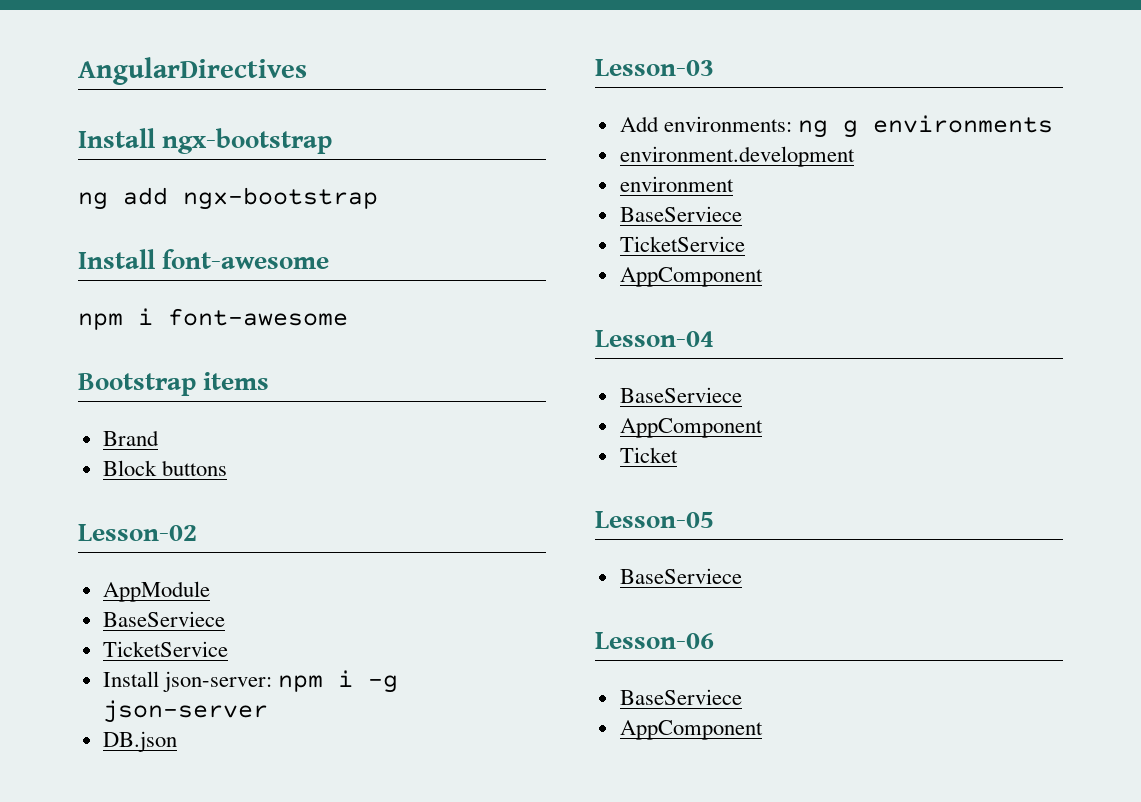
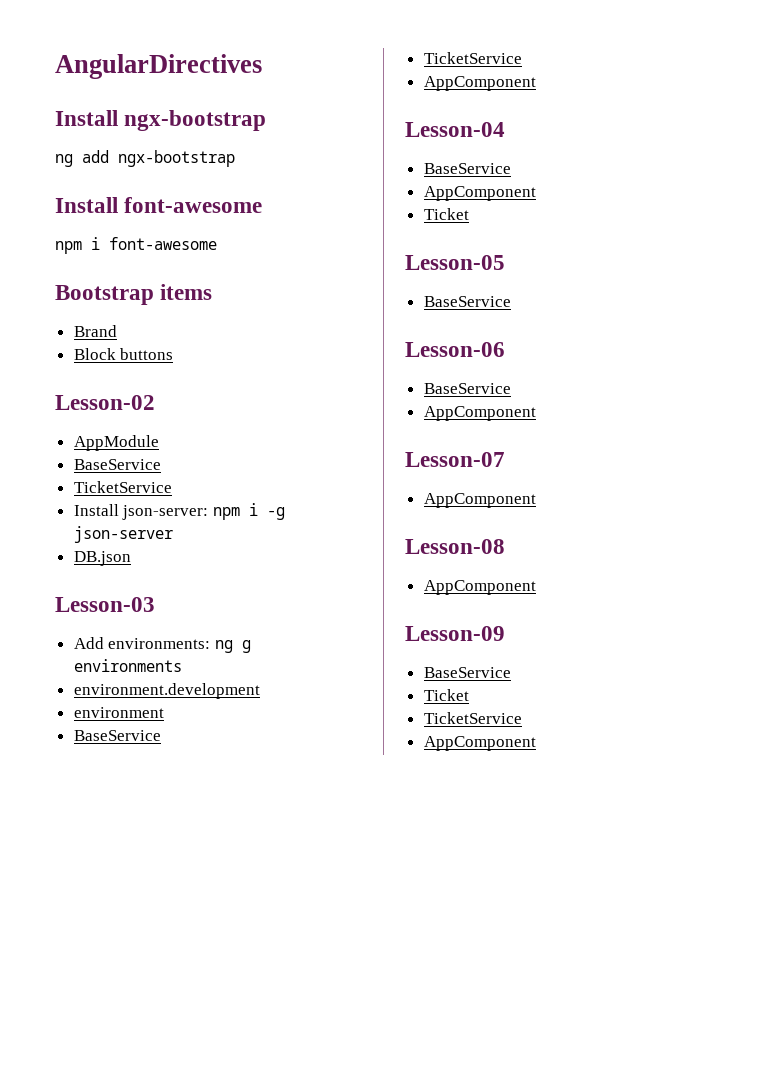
[102,611,225,627] BaseServiece -> [73,459,161,470] BaseService
[619,206,742,222] BaseServiece -> [73,730,161,741] BaseService
[619,387,742,403] BaseServiece -> [423,163,511,174] BaseService
[619,568,742,584] BaseServiece -> [423,296,511,307] BaseService
[619,689,742,705] [619,720,763,740] BaseServiece // AppComponent -> [423,383,511,394] [423,406,536,421] [405,452,505,467] [423,493,536,508] [405,539,505,554] [423,580,536,595] [405,626,505,641] [423,667,511,678] [423,689,469,701] [423,712,522,724] [423,736,536,751] BaseService // AppComponent // Lesson-07 // AppComponent // Lesson-08 // AppComponent // Lesson-09 // BaseService // Ticket // TicketService // AppComponent

